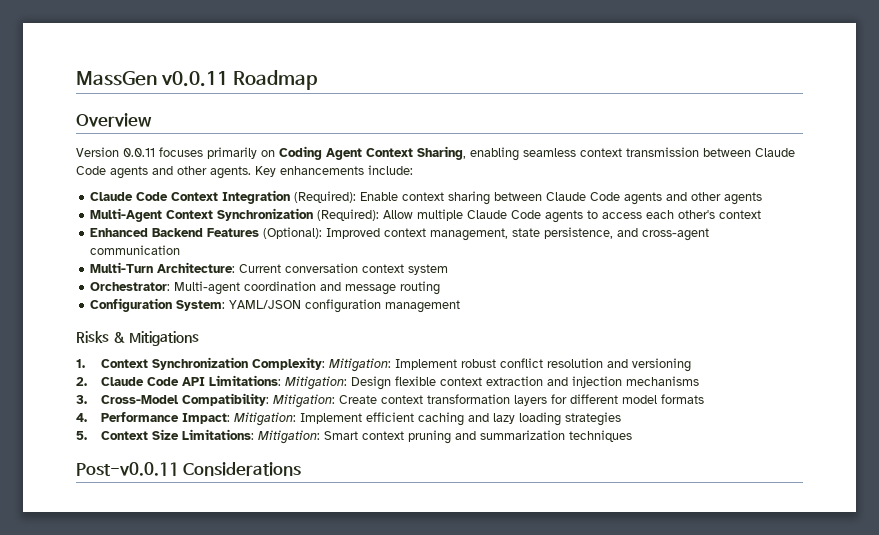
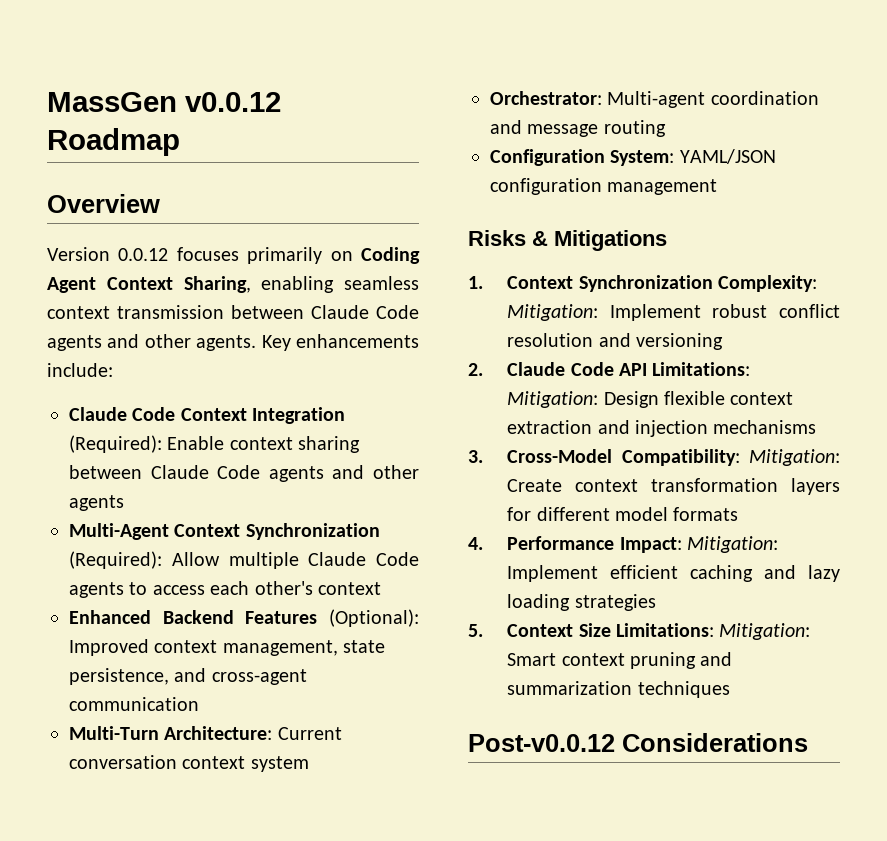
[161,71,229,87] v0.0.11 -> [185,92,281,112] v0.0.12
[123,148,155,157] 0.0.11 -> [118,248,169,261] 0.0.12
[76,462,179,476] Post-v0.0.11 -> [468,734,615,752] Post-v0.0.12

